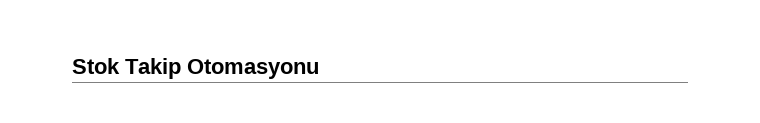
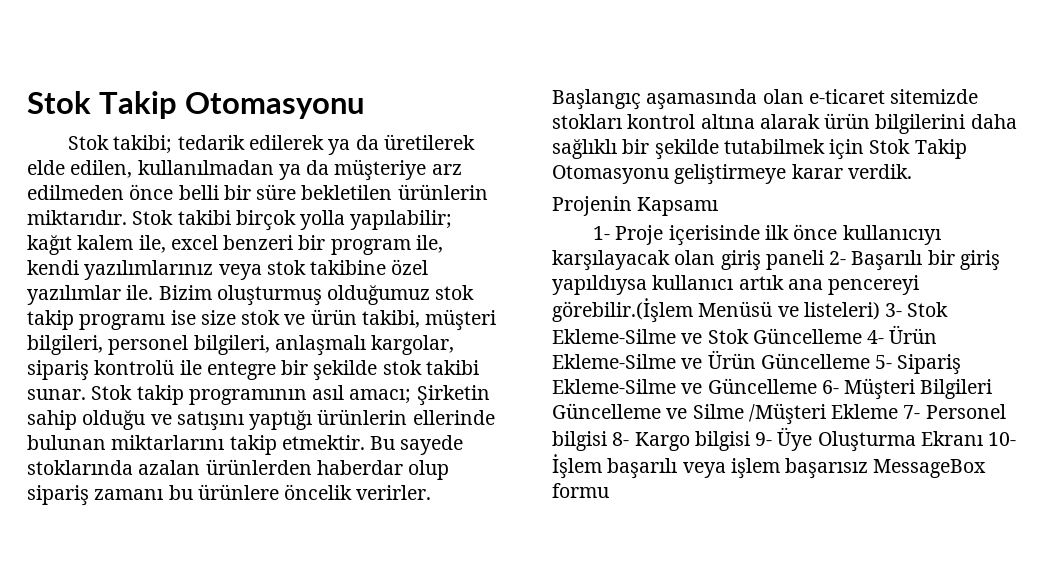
[72,58,319,79] Stok Takip Otomasyonu -> [27,91,365,119] [68,134,475,155] [27,159,462,181] [27,184,488,200] [27,210,453,231] [27,235,443,255] [27,259,429,280] [27,285,475,306] [27,309,497,331] [27,335,455,356] [27,359,479,381] [27,385,490,406] [27,409,495,431] [27,435,464,455] [27,459,450,480] [27,484,432,506] [552,89,979,110] [552,113,1017,134] [552,139,967,160] [552,164,912,185] [552,196,719,216] [593,224,941,246] [552,250,1000,271] [552,275,920,295] [552,298,949,323] [552,325,938,344] [552,350,962,375] [552,378,993,400] [552,403,1006,425] [552,427,1017,452] [552,454,987,479] [552,483,609,498] Stok Takip Otomasyonu // Stok takibi; tedarik edilerek ya da üretilerek elde edilen, kullanılmadan ya da müşteriye arz edilmeden önce belli bir süre bekletilen ürünlerin miktarıdır. Stok takibi birçok yolla yapılabilir; kağıt kalem ile, excel benzeri bir program ile, kendi yazılımlarınız veya stok takibine özel yazılımlar ile. Bizim oluşturmuş olduğumuz stok takip programı ise size stok ve ürün takibi, müşteri bilgileri, personel bilgileri, anlaşmalı kargolar, sipariş kontrolü ile entegre bir şekilde stok takibi sunar. Stok takip programının asıl amacı; Şirketin sahip olduğu ve satışını yaptığı ürünlerin ellerinde bulunan miktarlarını takip etmektir. Bu sayede stoklarında azalan ürünlerden haberdar olup sipariş zamanı bu ürünlere öncelik verirler. Başlangıç aşamasında olan e-ticaret sitemizde stokları kontrol altına alarak ürün bilgilerini daha sağlıklı bir şekilde tutabilmek için Stok Takip Otomasyonu geliştirmeye karar verdik. // Projenin Kapsamı // 1- Proje içerisinde ilk önce kullanıcıyı karşılayacak olan giriş paneli 2- Başarılı bir giriş yapıldıysa kullanıcı artık ana pencereyi görebilir.(İşlem Menüsü ve listeleri) 3- Stok Ekleme-Silme ve Stok Güncelleme 4- Ürün Ekleme-Silme ve Ürün Güncelleme 5- Sipariş Ekleme-Silme ve Güncelleme 6- Müşteri Bilgileri Güncelleme ve Silme /Müşteri Ekleme 7- Personel bilgisi 8- Kargo bilgisi 9- Üye Oluşturma Ekranı 10- İşlem başarılı veya işlem başarısız MessageBox formu

